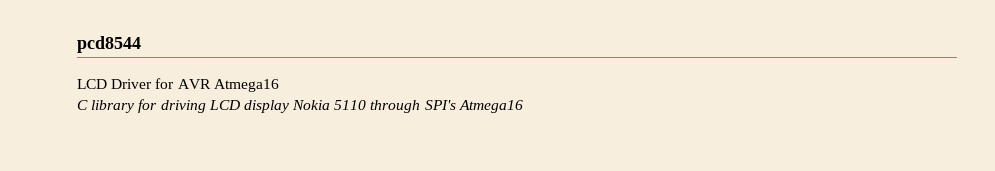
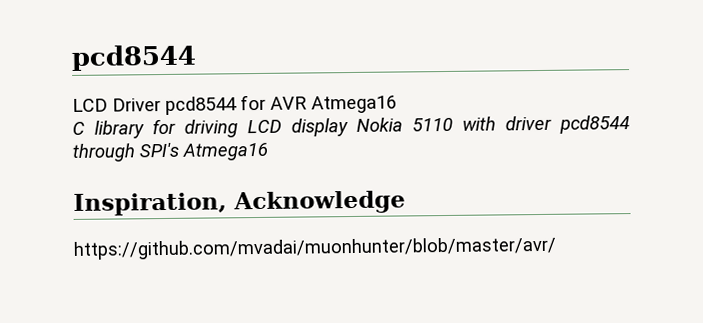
(153, 84) none -> [165,96,237,115] pcd8544
(367, 105) none -> [462,115,630,134] with driver pcd8544
(523, 106) none -> [73,190,406,216] [73,236,557,260] // Inspiration, Acknowledge // https://github.com/mvadai/muonhunter/blob/master/avr/

